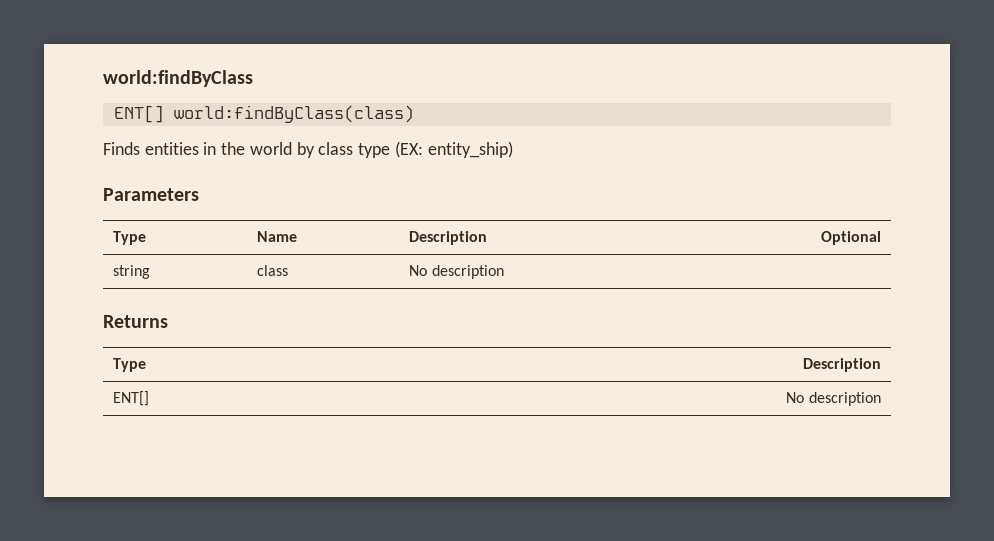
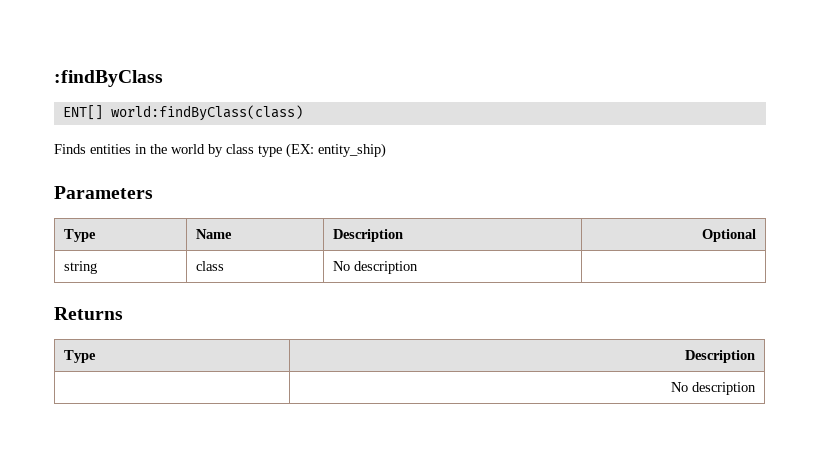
[103,70,253,87] world:findByClass -> [54,70,163,87] :findByClass
[113,391,150,406] ENT[] -> (755, 356) none

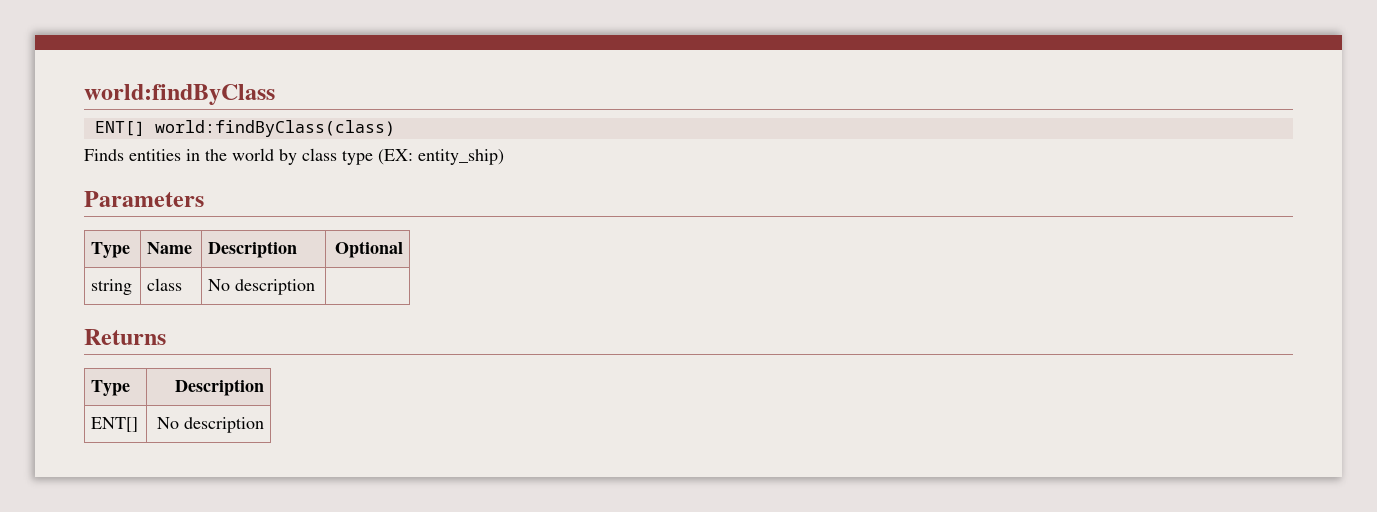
[54,70,163,87] :findByClass -> [84,84,275,105] world:findByClass
(755, 356) none -> [91,417,139,432] ENT[]

